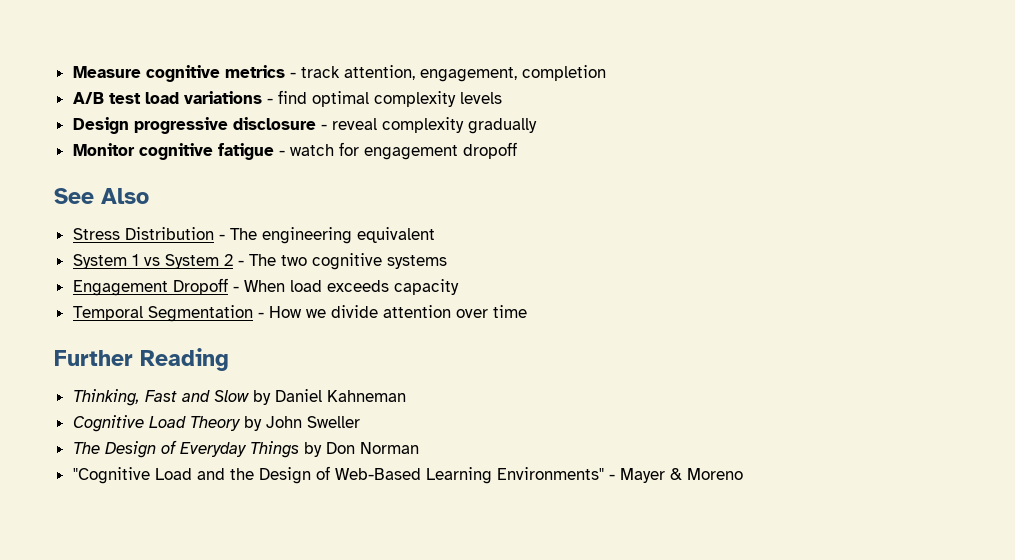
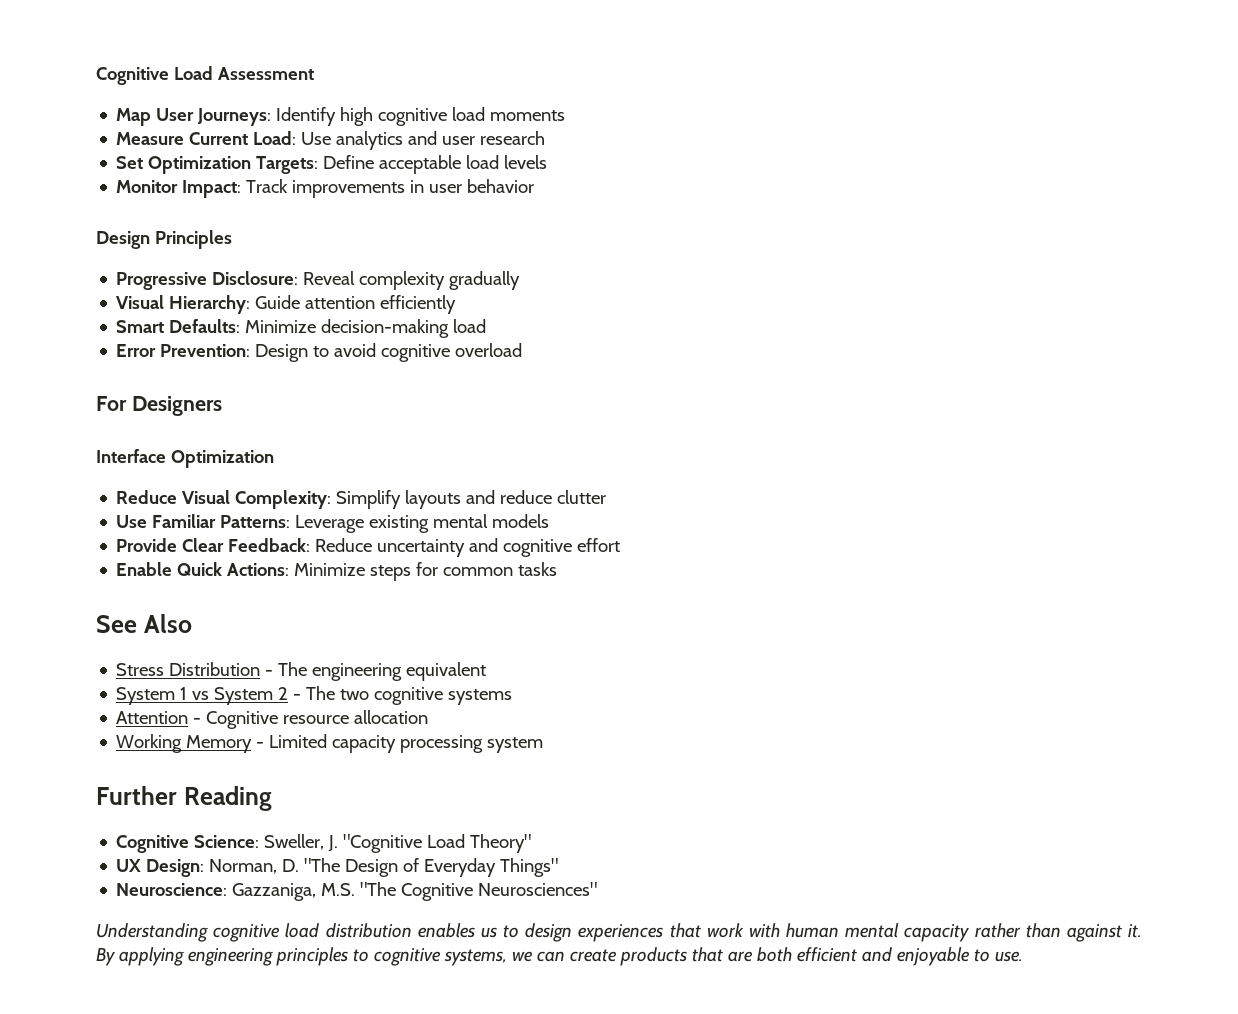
[72,65,606,82] [72,90,502,107] [72,117,537,134] [72,142,517,160] Measure cognitive metrics - track attention, engagement, completion // A/B test load variations - find optimal complexity levels // Design progressive disclosure - reveal complexity gradually // Monitor cognitive fatigue - watch for engagement dropoff -> [96,66,314,85] [116,107,566,126] [116,131,546,150] [116,155,548,174] [116,179,535,198] [96,230,232,249] [116,271,521,290] [116,295,457,314] [116,319,487,338] [116,343,523,362] [96,396,222,416] [96,449,274,468] [116,490,607,509] [116,514,550,533] [116,538,621,557] [116,562,558,581] Cognitive Load Assessment // Map User Journeys: Identify high cognitive load moments // Measure Current Load: Use analytics and user research // Set Optimization Targets: Define acceptable load levels // Monitor Impact: Track improvements in user behavior // Design Principles // Progressive Disclosure: Reveal complexity gradually // Visual Hierarchy: Guide attention efficiently // Smart Defaults: Minimize decision-making load // Error Prevention: Design to avoid cognitive overload // For Designers // Interface Optimization // Reduce Visual Complexity: Simplify layouts and reduce clutter // Use Familiar Patterns: Leverage existing mental models // Provide Clear Feedback: Reduce uncertainty and cognitive effort // Enable Quick Actions: Minimize steps for common tasks
[72,278,459,296] [72,305,527,322] [54,348,229,371] [72,389,406,406] [72,415,360,432] [72,440,419,458] [72,466,743,484] Engagement Dropoff - When load exceeds capacity // Temporal Segmentation - How we divide attention over time // Further Reading // Thinking, Fast and Slow by Daniel Kahneman // Cognitive Load Theory by John Sweller // The Design of Everyday Things by Don Norman // "Cognitive Load and the Design of Web-Based Learning Environments" - Mayer & Moreno -> [116,710,429,729] [116,734,544,753] [96,786,272,811] [116,834,532,853] [116,858,559,877] [116,882,598,901] [96,923,1142,942] [96,947,1023,966] Attention - Cognitive resource allocation // Working Memory - Limited capacity processing system // Further Reading // Cognitive Science: Sweller, J. "Cognitive Load Theory" // UX Design: Norman, D. "The Design of Everyday Things" // Neuroscience: Gazzaniga, M.S. "The Cognitive Neurosciences" // Understanding cognitive load distribution enables us to design experiences that work with human mental capacity rather than against it. By applying engineering principles to cognitive systems, we can create products that are both efficient and enjoyable to use.

